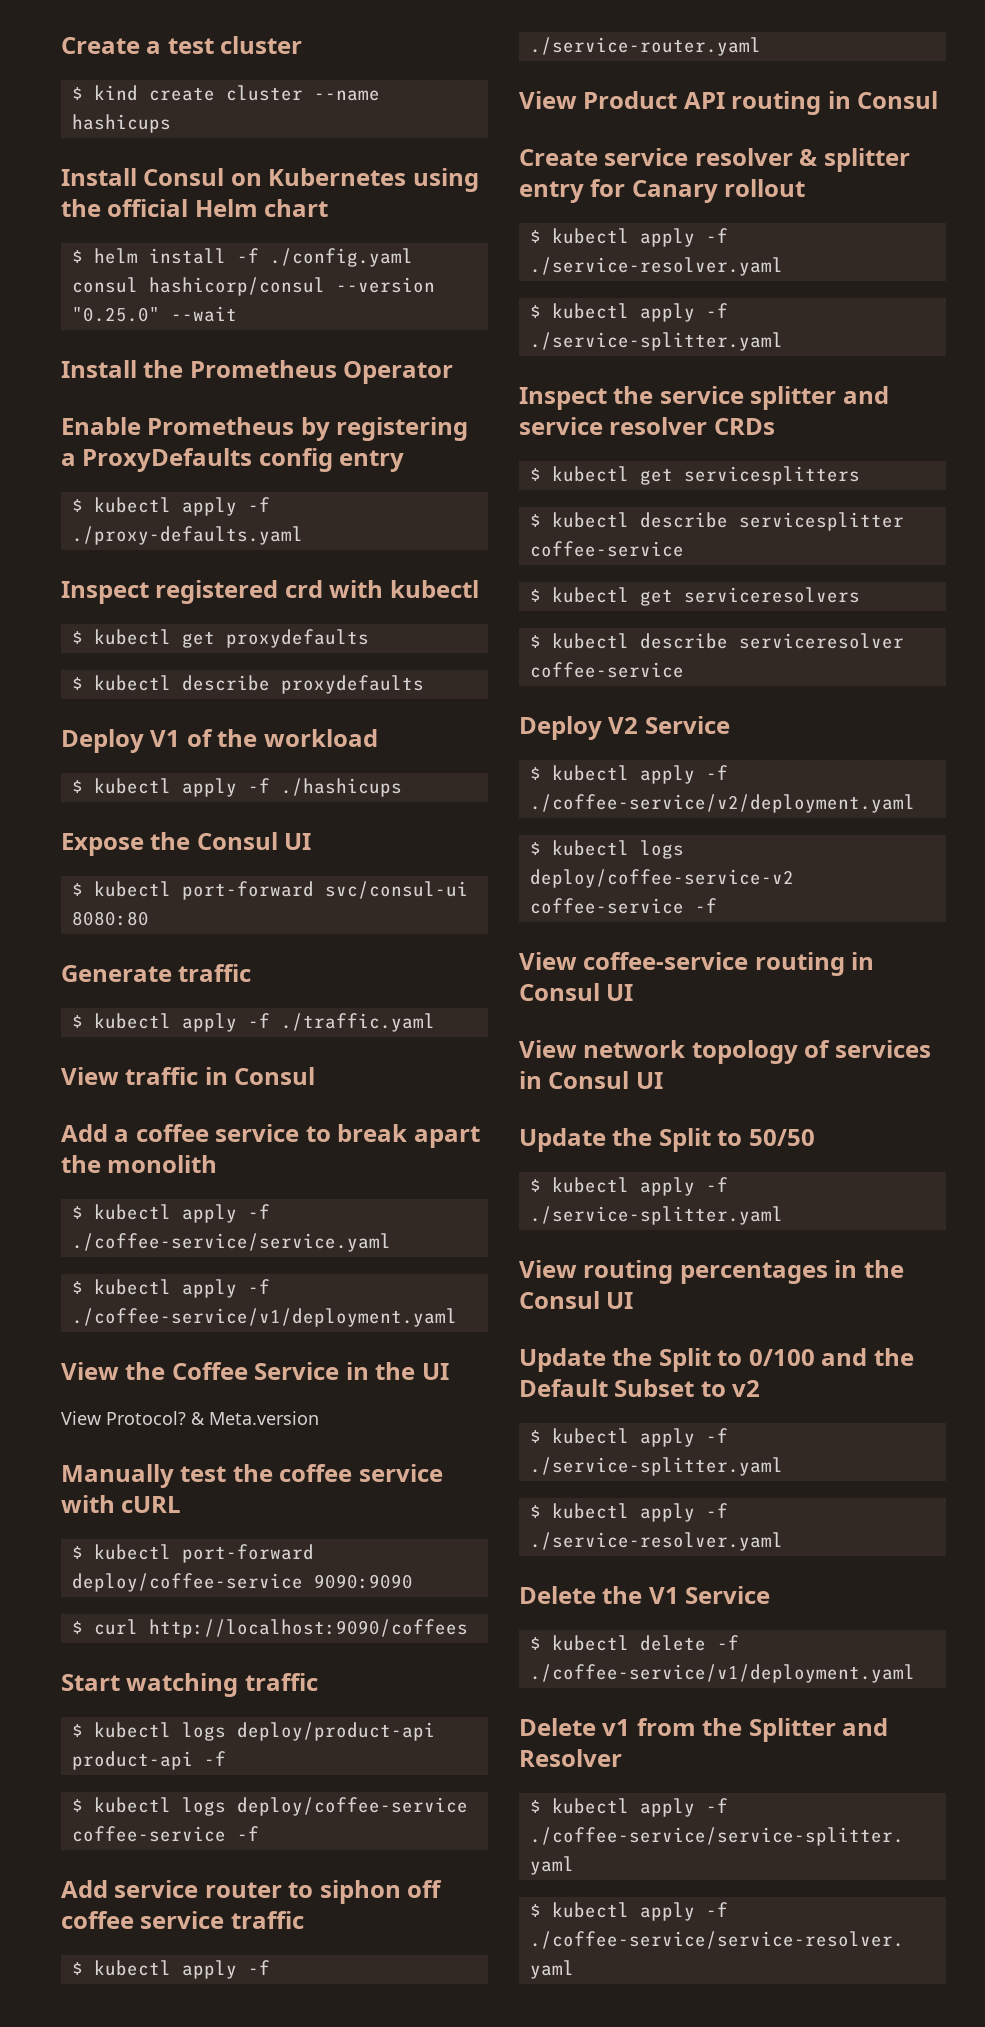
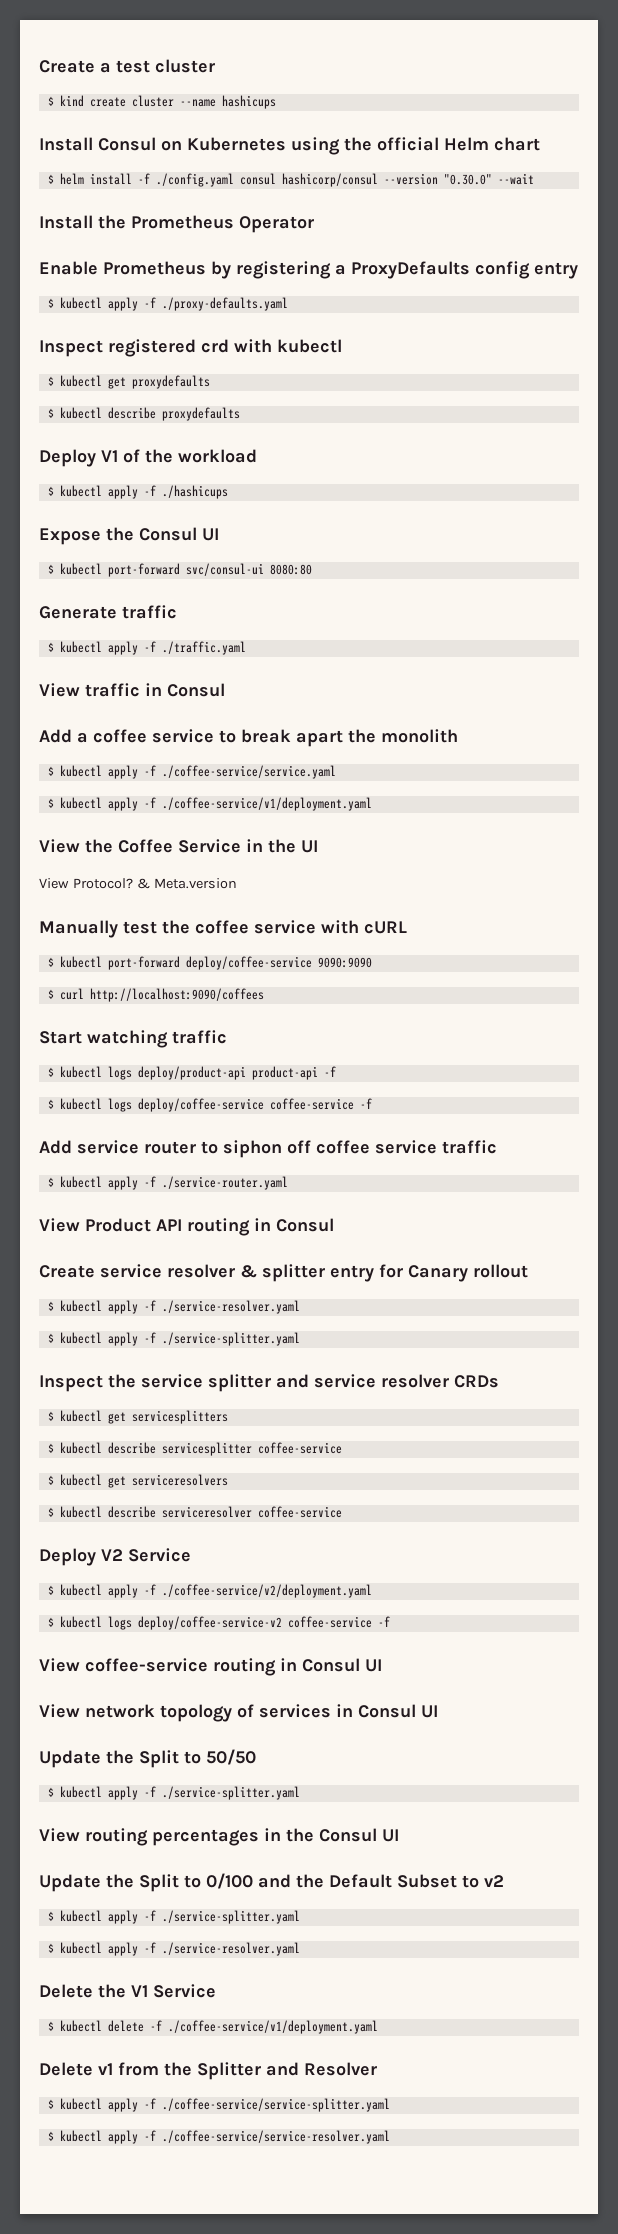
[71,307,160,322] "0.25.0" -> [443,174,492,185] "0.30.0"

